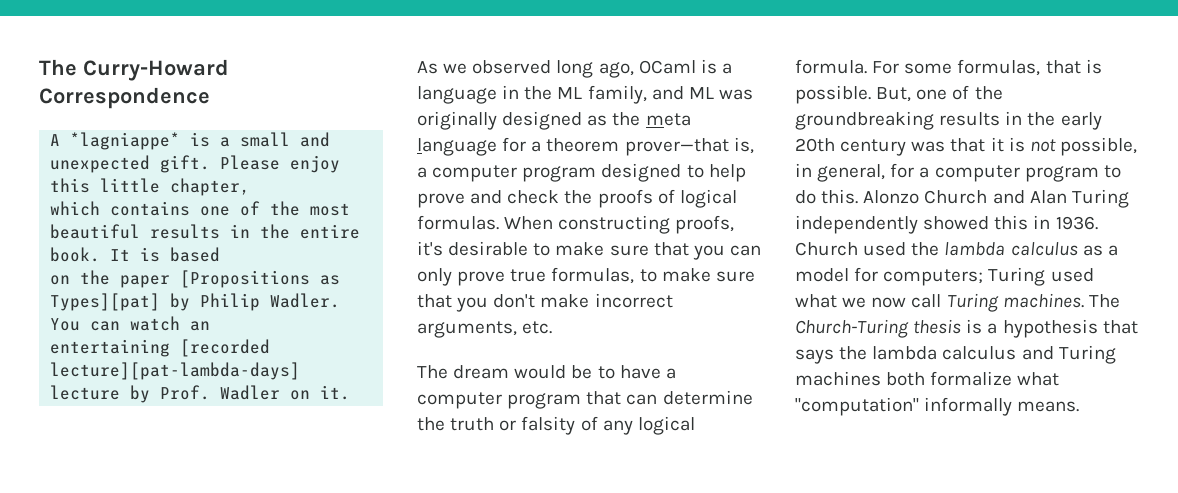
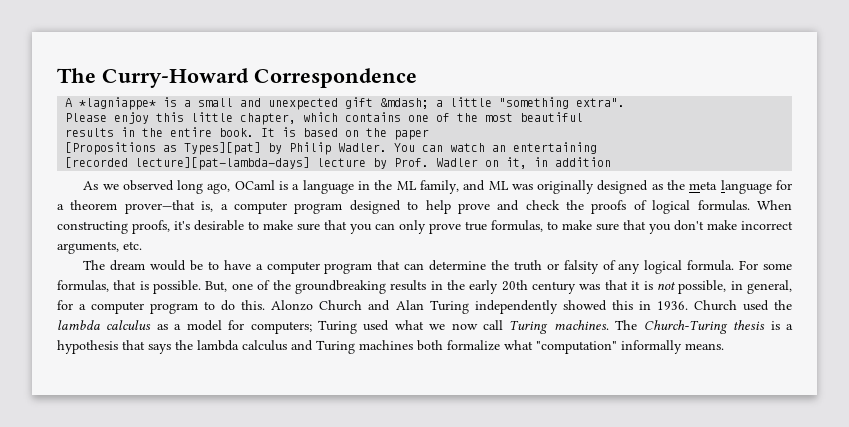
[160,155,211,173] gift. -> [345,97,626,109] gift &mdash; a little "something extra". //
(251, 187) // -> (297, 119) none
(141, 231) none -> (584, 117) //
(221, 254) // -> (339, 132) none
(171, 281) none -> (430, 134) //
[50,339,171,357] // entertaining -> [513,142,598,154] entertaining //
[320,385,351,400] it. -> [506,157,612,169] it, in addition

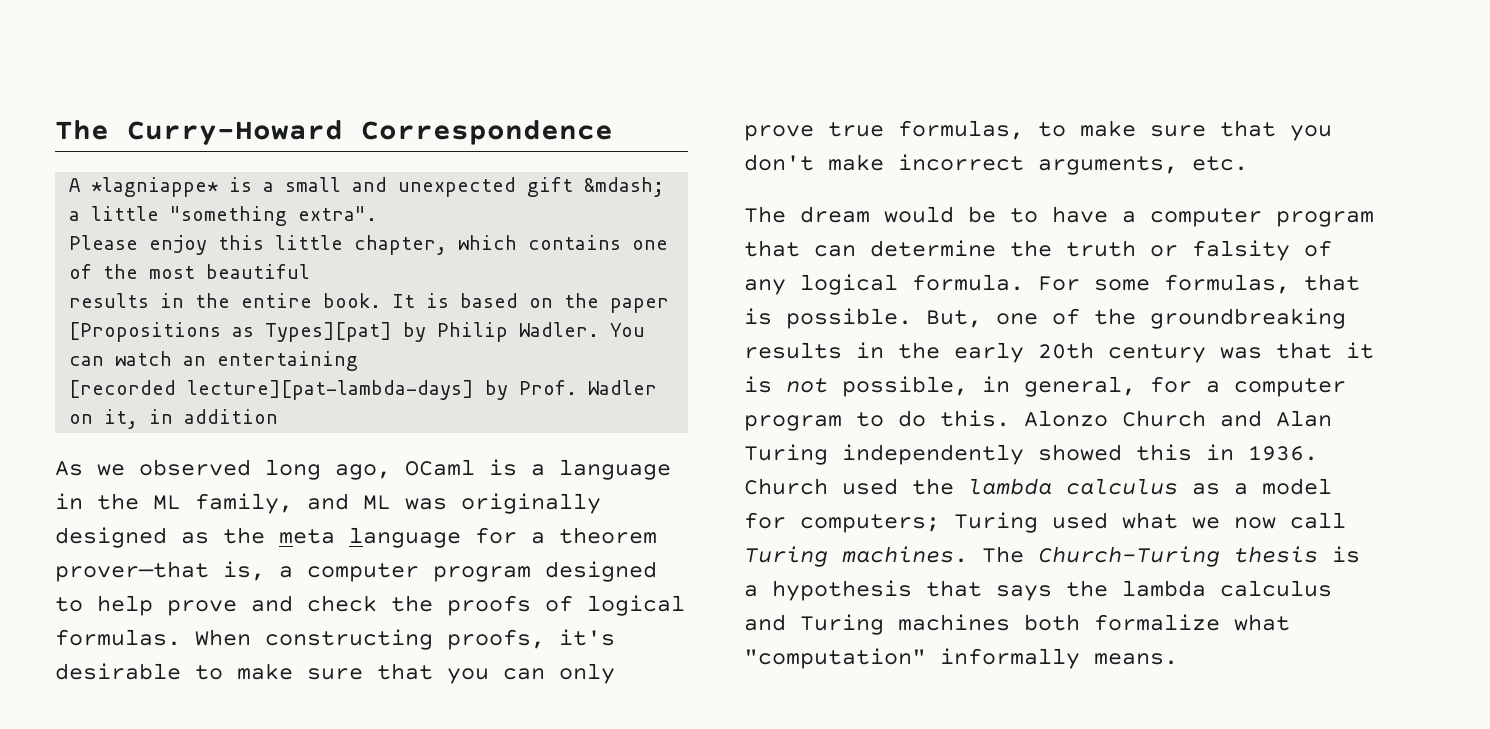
[317,158,367,167] lecture -> (475, 390) none

